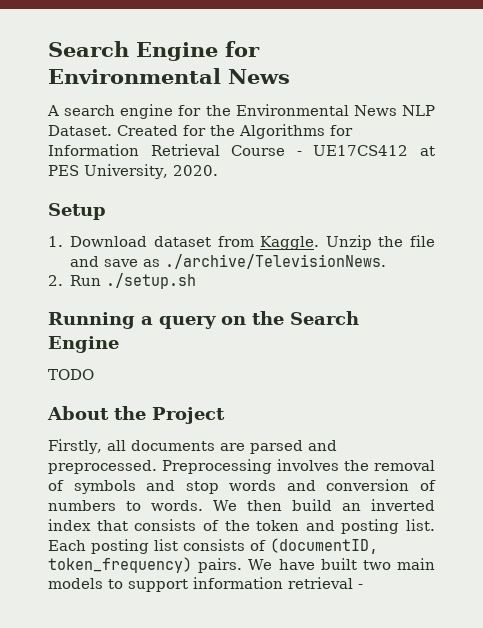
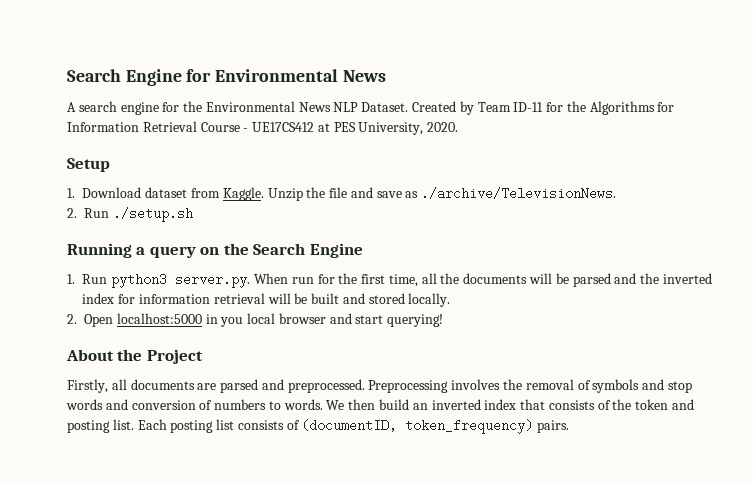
(178, 130) none -> [459,101,544,115] by Team ID-11
[48,369,94,380] TODO -> [67,273,712,288] [82,293,451,307] [67,313,444,327] 1. Run python3 server.py. When run for the first time, all the documents will be parsed and the inverted index for information retrieval will be built and stored locally. // 2. Open localhost:5000 in you local browser and start querying!
[248,558,435,570] [48,577,363,592] We have built two main models to support information retrieval - -> (570, 426) none

